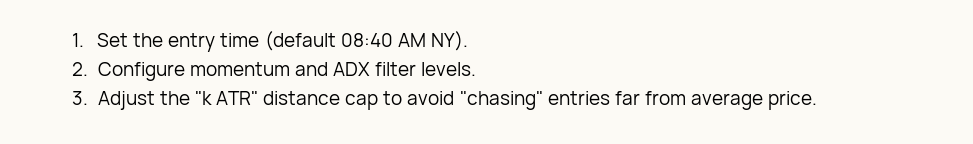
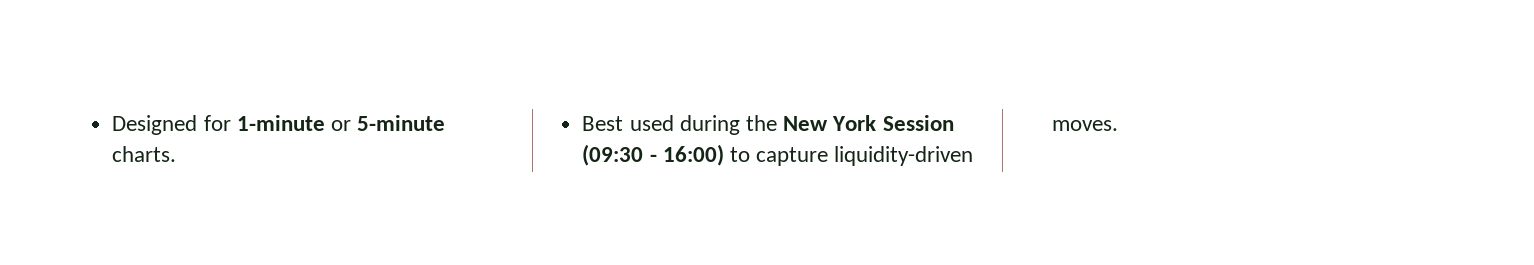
[72,31,468,52] [72,62,477,81] [72,91,818,110] 1. Set the entry time (default 08:40 AM NY). // 2. Configure momentum and ADX filter levels. // 3. Adjust the "k ATR" distance cap to avoid "chasing" entries far from average price. -> [112,115,446,135] [112,146,177,162] [582,115,954,135] [582,144,974,166] [1052,120,1119,131] Designed for 1-minute or 5-minute charts. // Best used during the New York Session (09:30 - 16:00) to capture liquidity-driven moves.

